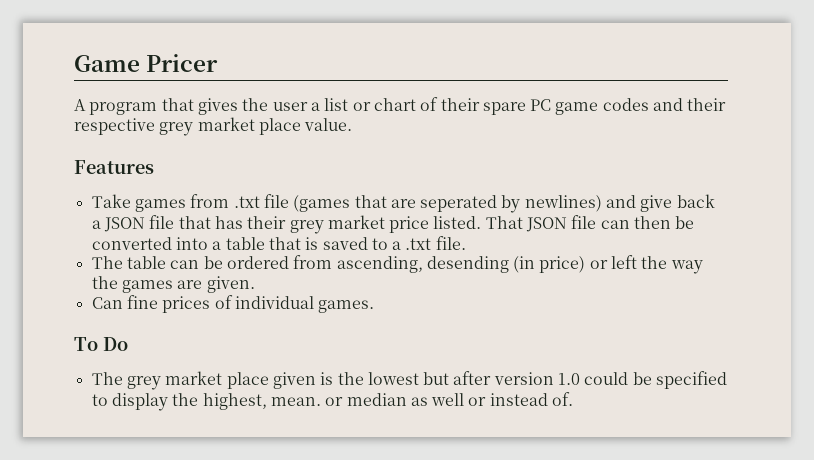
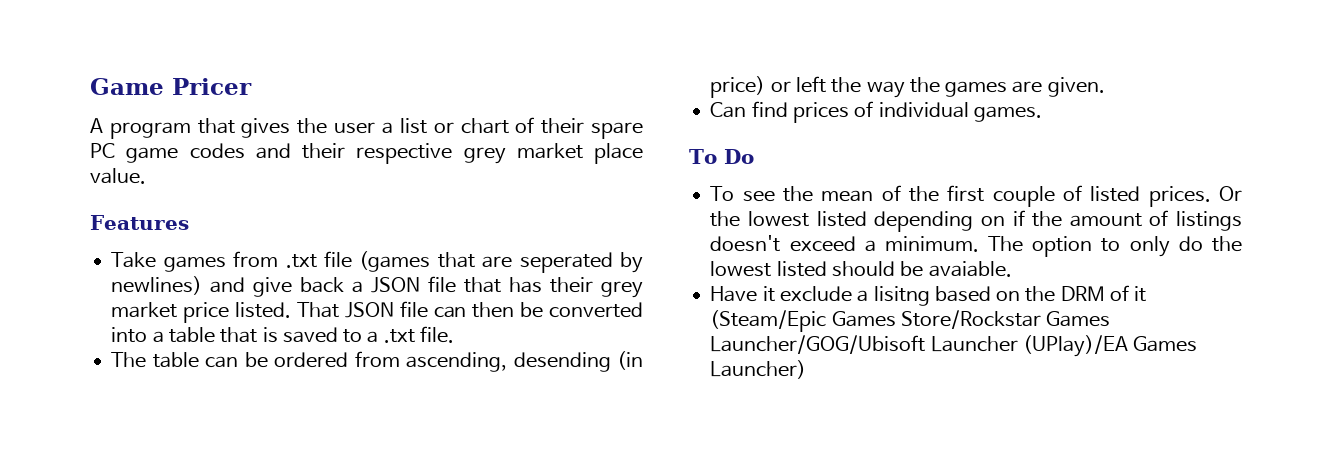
[126,295,158,309] fine -> [751,101,788,117] find
[91,371,728,390] [91,392,574,411] The grey market place given is the lowest but after version 1.0 could be specified to display the highest, mean. or median as well or instead of. -> [710,185,1242,207] [710,210,1242,232] [710,235,1242,257] [710,261,1012,277] [710,285,1147,306] [710,310,1111,332] [710,335,1198,357] [710,360,807,379] To see the mean of the first couple of listed prices. Or the lowest listed depending on if the amount of listings doesn't exceed a minimum. The option to only do the lowest listed should be avaiable. // Have it exclude a lisitng based on the DRM of it (Steam/Epic Games Store/Rockstar Games Launcher/GOG/Ubisoft Launcher (UPlay)/EA Games Launcher)

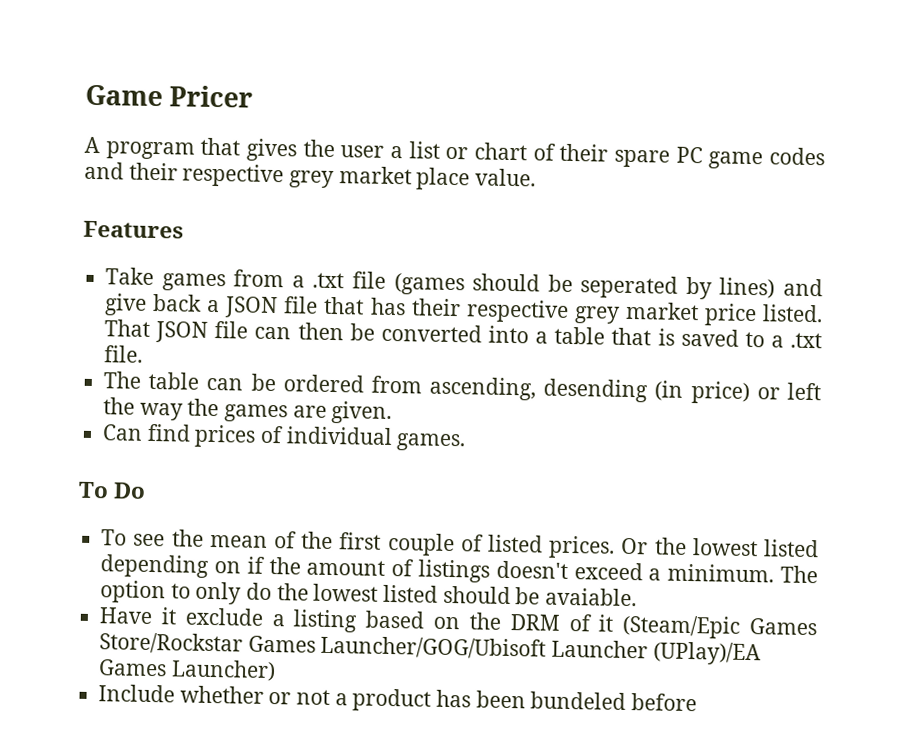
(279, 259) none -> [291,275,305,288] a
[437,252,513,268] that are -> [472,273,573,293] should be
[111,276,203,295] newlines) -> [719,277,776,299] lines)
(594, 285) none -> [465,299,569,323] respective
[873,286,930,306] lisitng -> [293,609,359,633] listing
(807, 369) none -> [98,684,698,712] // Include whether or not a product has been bundeled before

